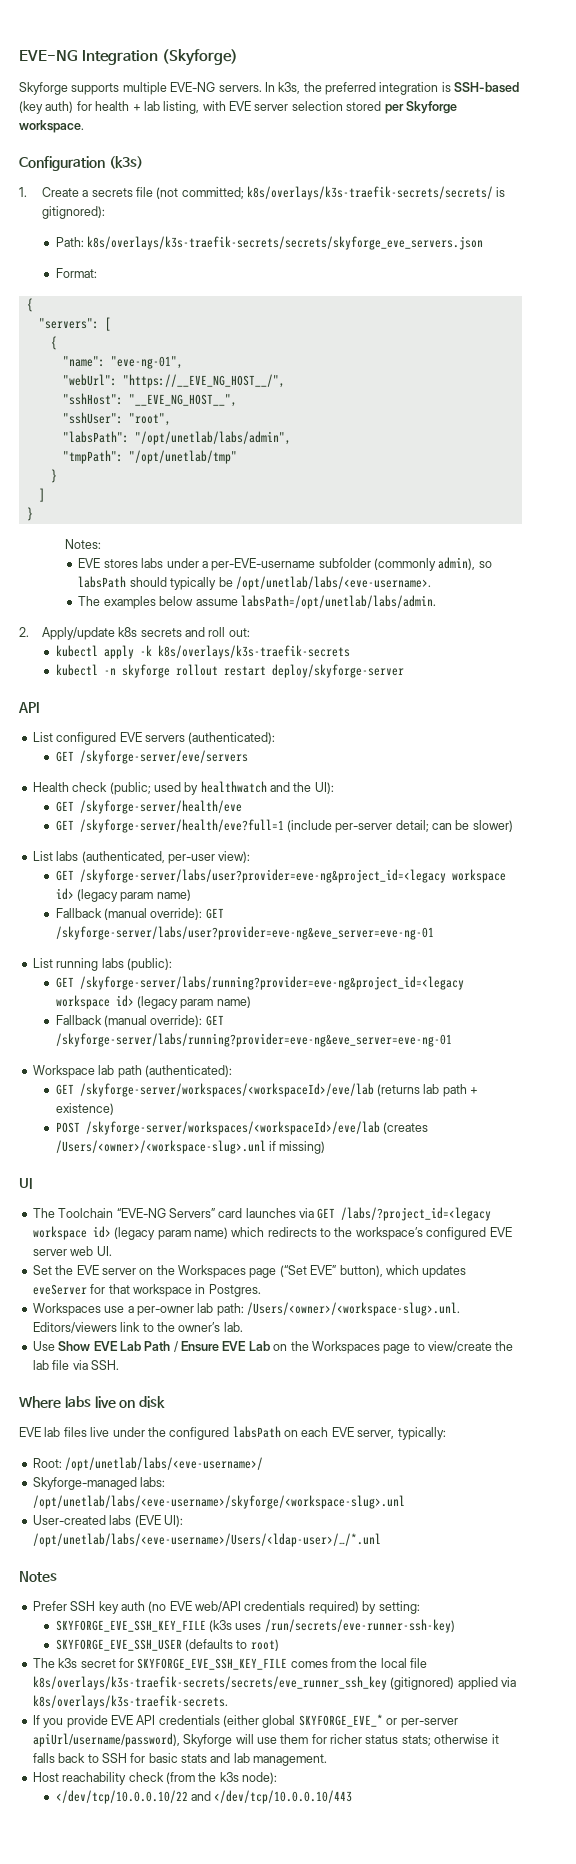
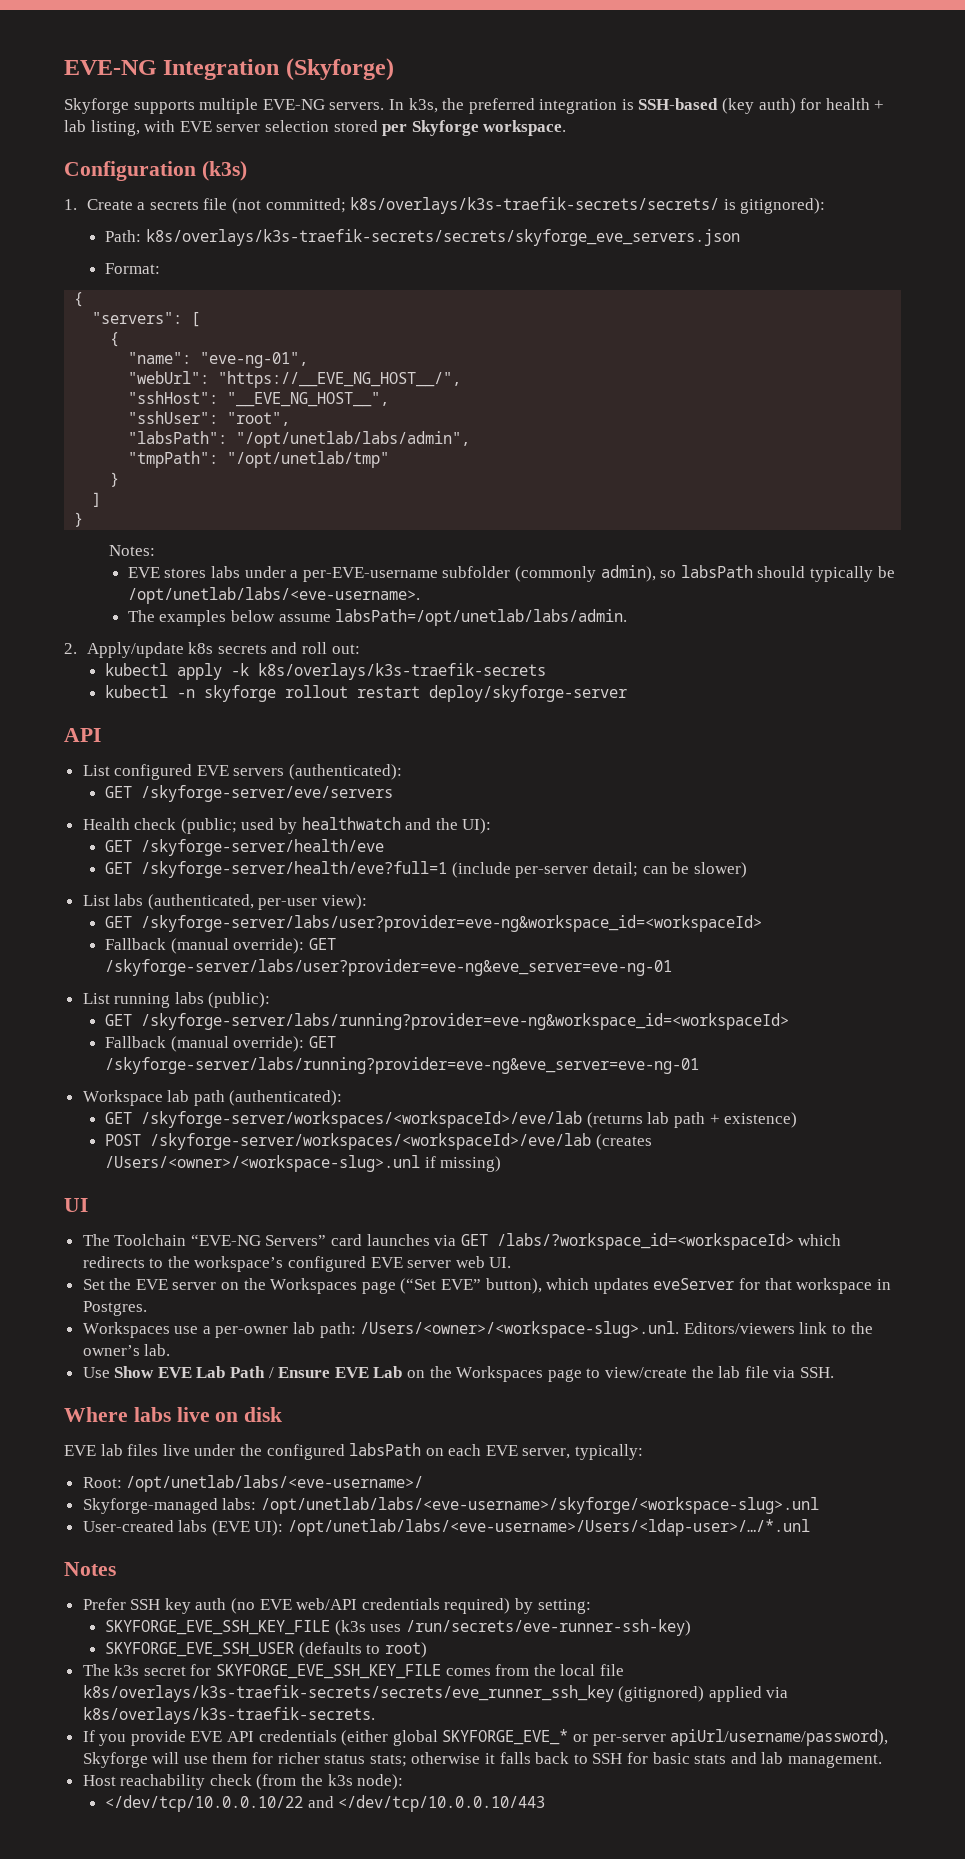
[79,869,506,883] [55,888,191,902] /skyforge-server/labs/user?provider=eve-ng&project_id=<legacy workspace id> (legacy param name) -> [141,915,763,932] /skyforge-server/labs/user?provider=eve-ng&workspace_id=<workspaceId>
[79,976,464,990] [55,995,251,1009] /skyforge-server/labs/running?provider=eve-ng&project_id=<legacy workspace id> (legacy param name) -> [141,1013,790,1030] /skyforge-server/labs/running?provider=eve-ng&workspace_id=<workspaceId>
[341,1207,492,1221] [32,1226,228,1240] /labs/?project_id=<legacy workspace id> (legacy param name) -> [496,1233,794,1250] /labs/?workspace_id=<workspaceId>

